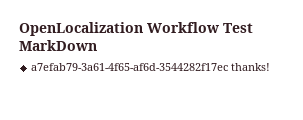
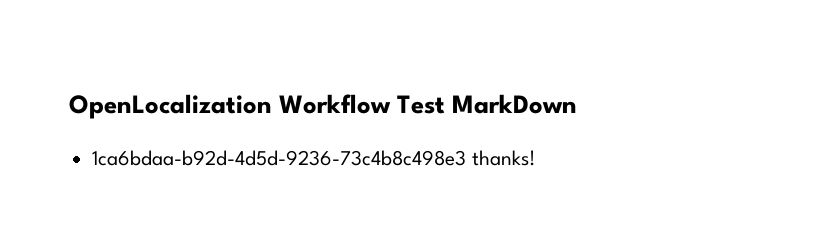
[31,63,229,71] a7efab79-3a61-4f65-af6d-3544282f17ec -> [92,150,467,166] 1ca6bdaa-b92d-4d5d-9236-73c4b8c498e3

